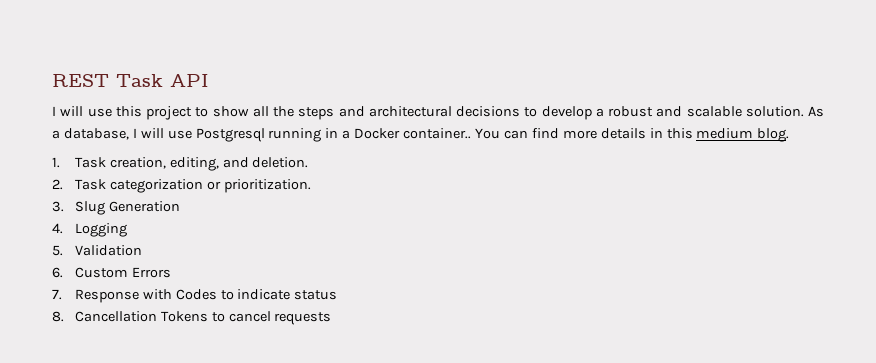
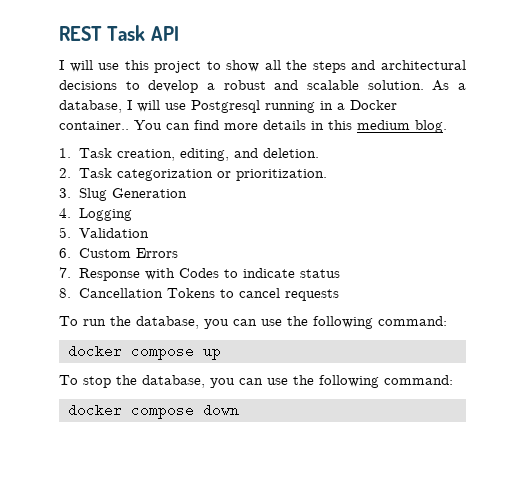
(332, 318) none -> [59,316,447,329] [68,344,221,360] [59,375,453,388] [68,403,239,419] // To run the database, you can use the following command: // docker compose up // To stop the database, you can use the following command: // docker compose down

